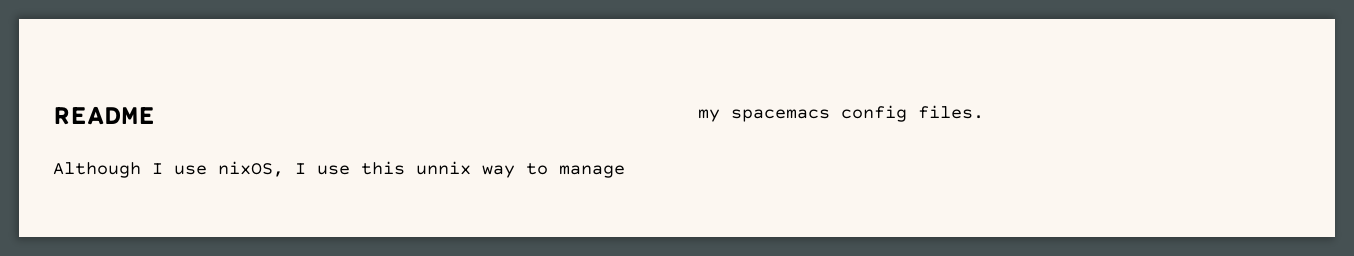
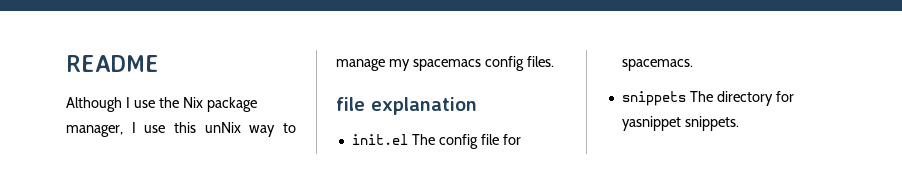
[218,161,284,177] nixOS, -> [158,97,257,112] [66,125,123,137] the Nix package manager,
[416,161,471,175] unnix -> [204,122,241,133] unNix
(984, 112) none -> [336,97,477,115] [351,134,521,149] [621,59,693,71] [621,91,794,106] [621,116,739,131] // file explanation // init.el The config file for spacemacs. // snippets The directory for yasnippet snippets.

